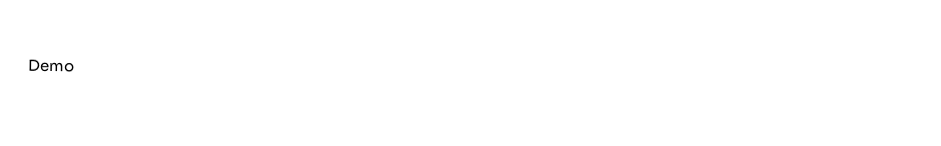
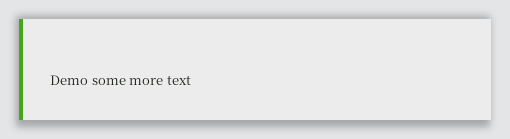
(75, 66) none -> [91,75,191,85] some more text

